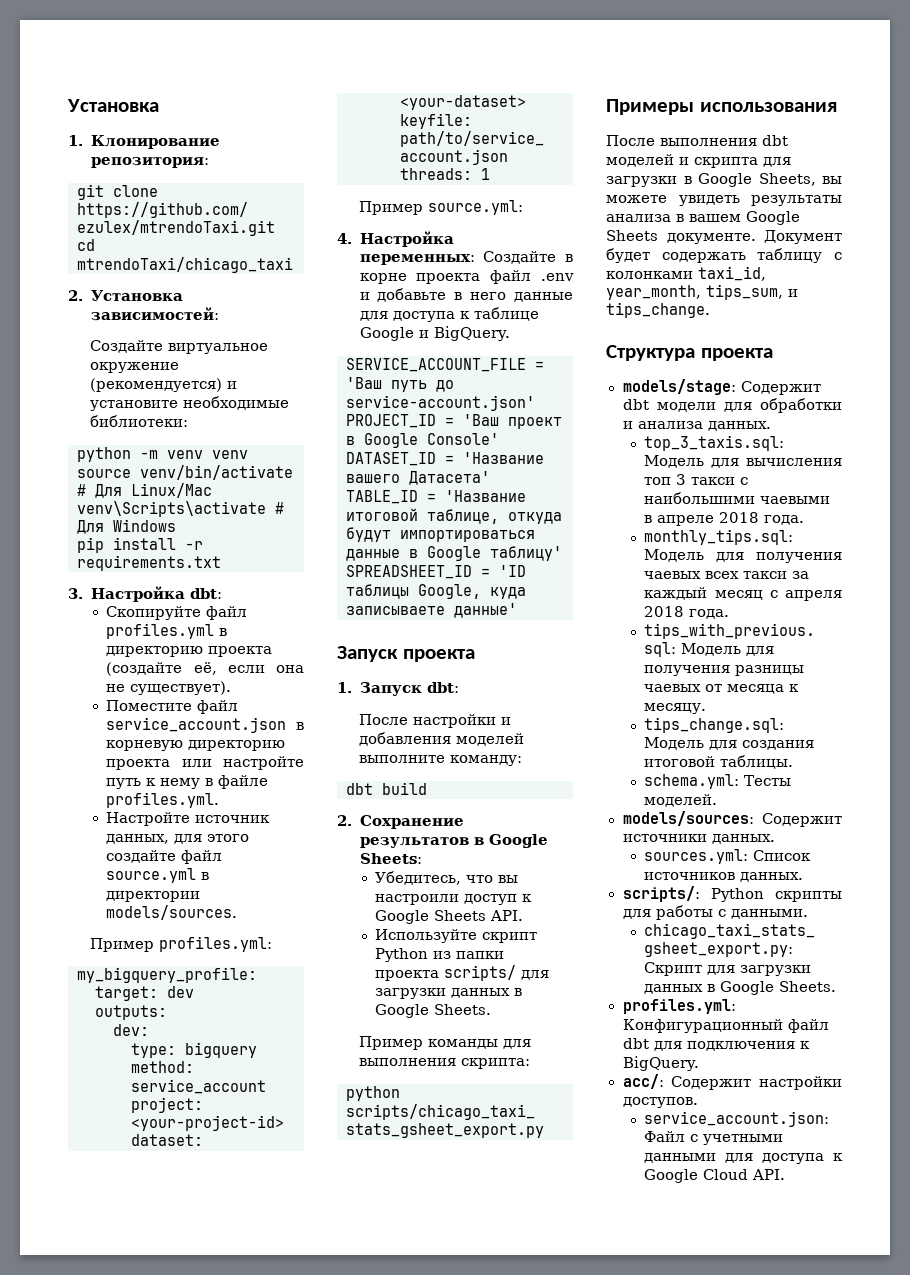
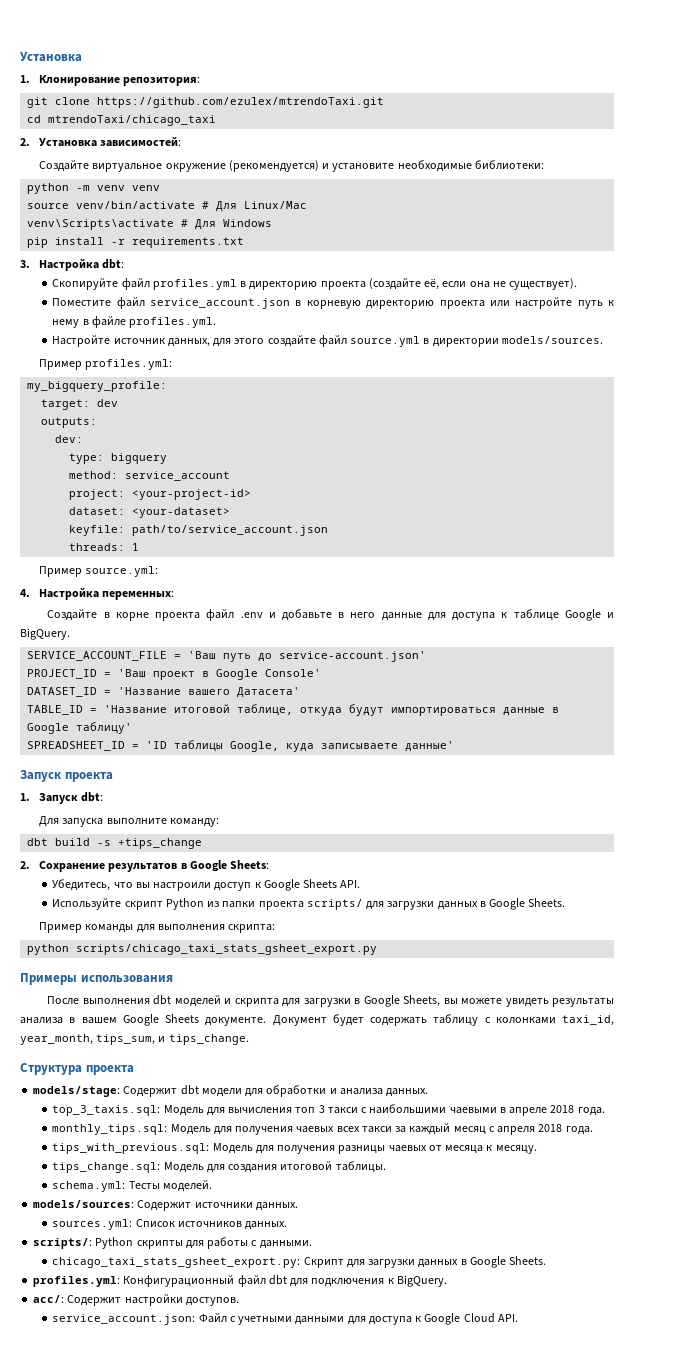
(475, 259) none -> (175, 595) //
[358,714,511,728] [358,732,524,746] После настройки и добавления моделей -> [39,816,104,827] Для запуска
(427, 788) none -> [97,838,203,849] -s +tips_change

